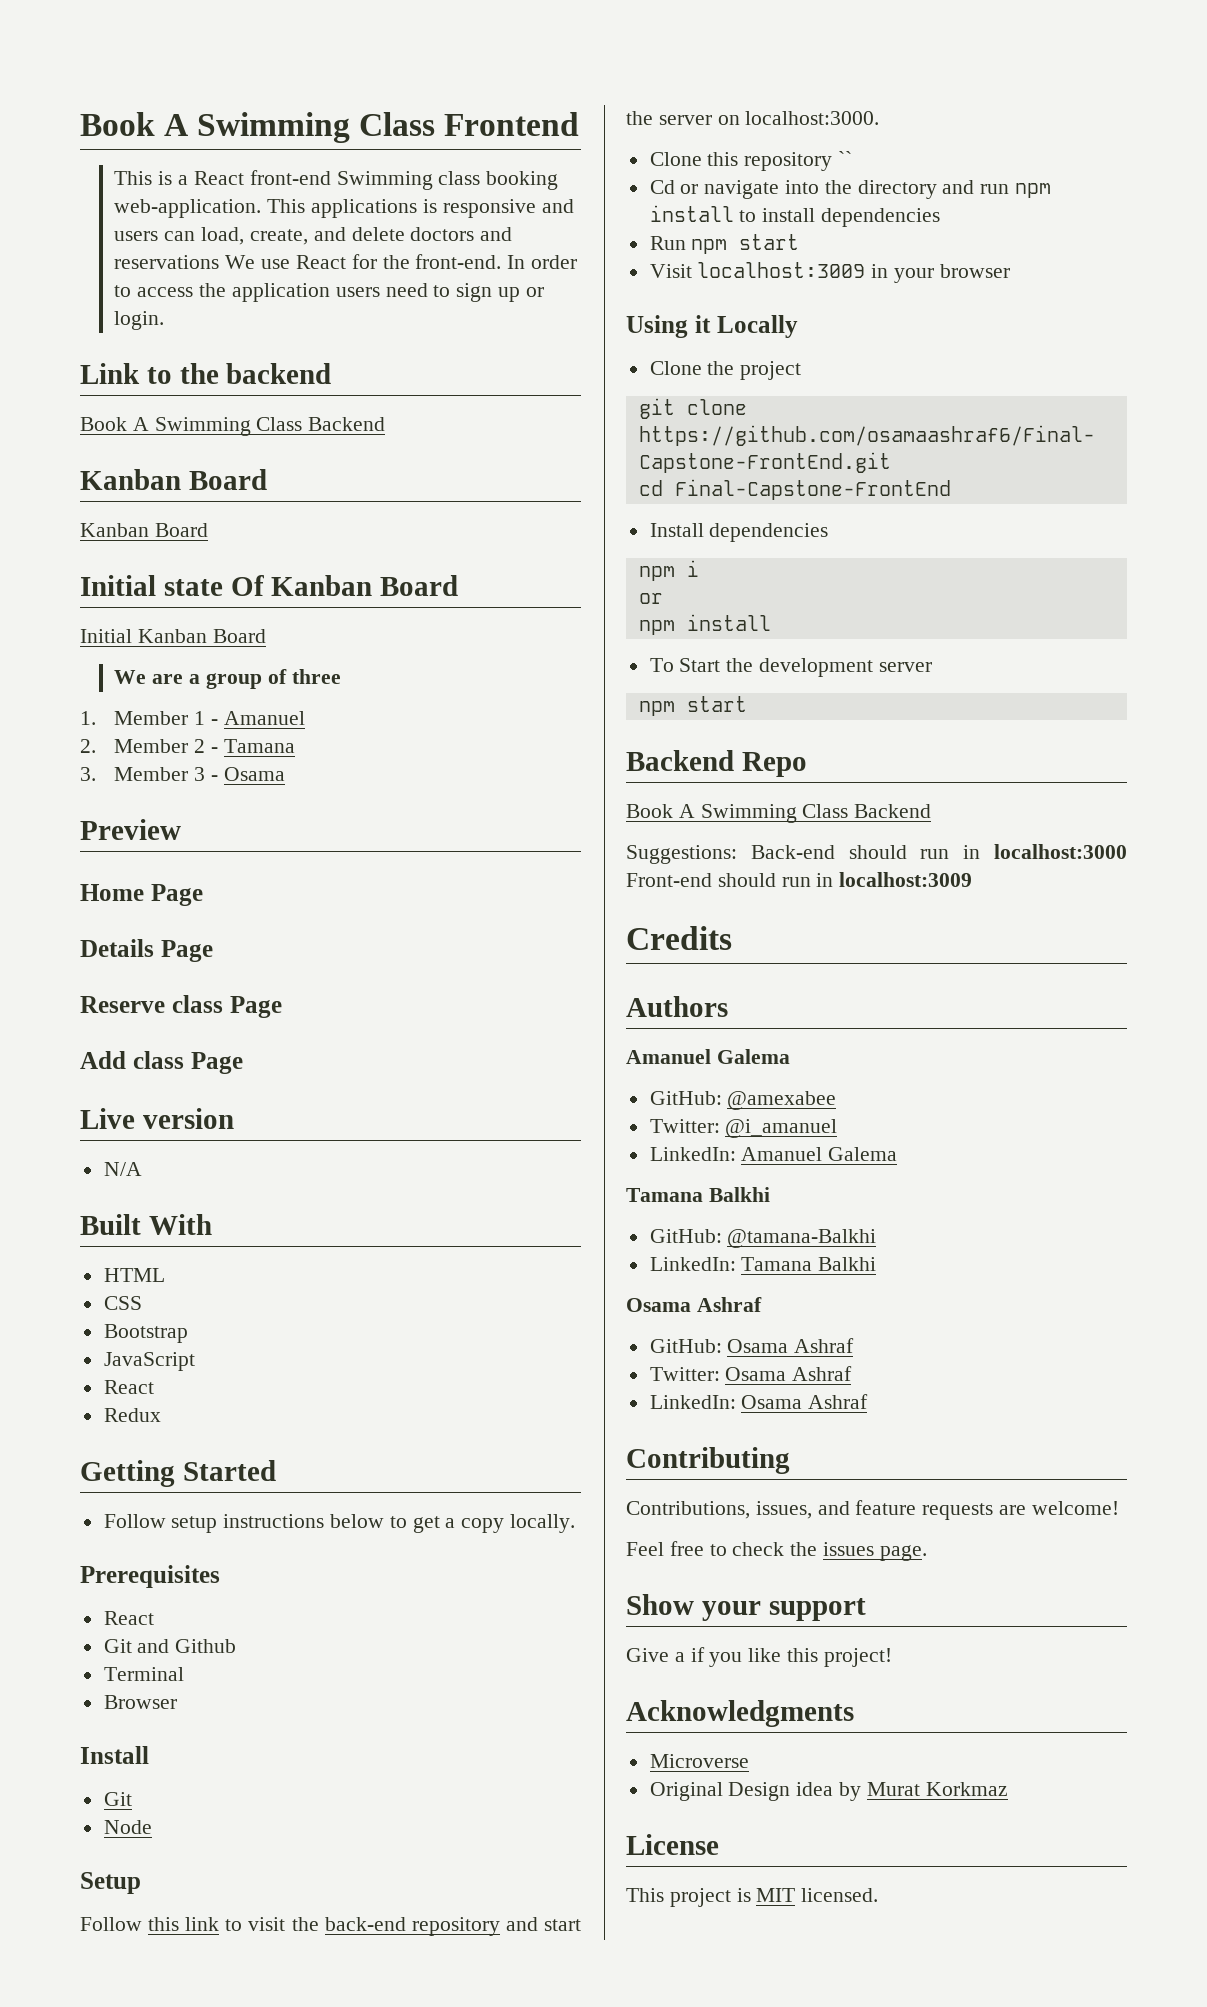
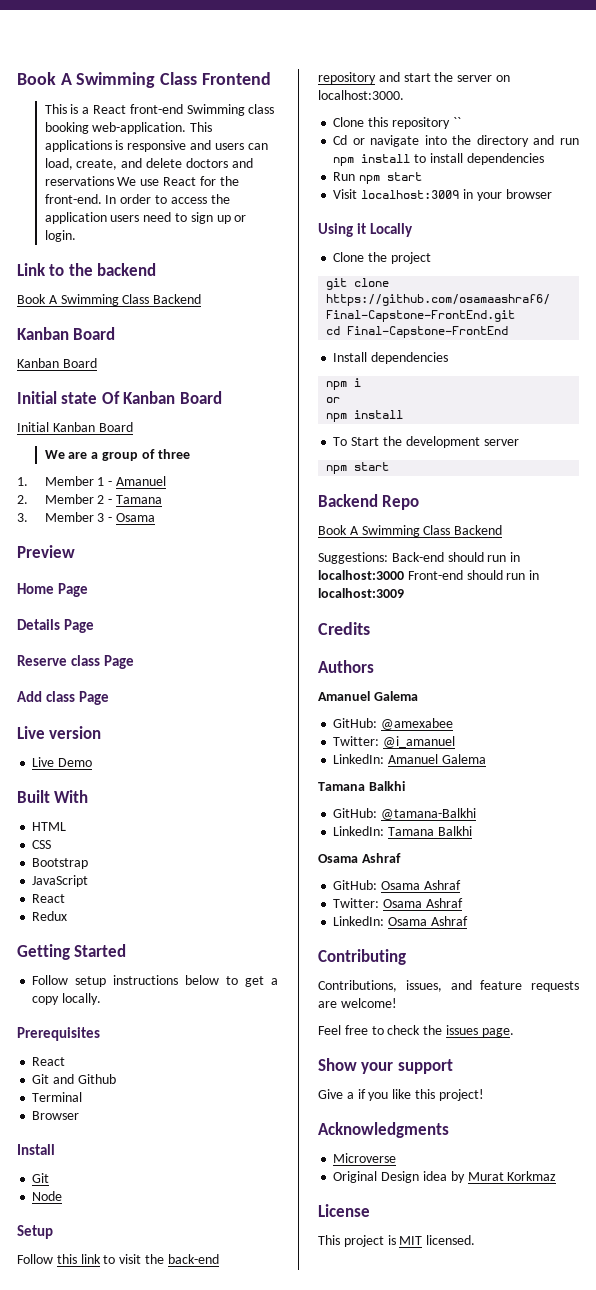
[103,1162,142,1176] N/A -> [32,757,93,767] Live Demo

